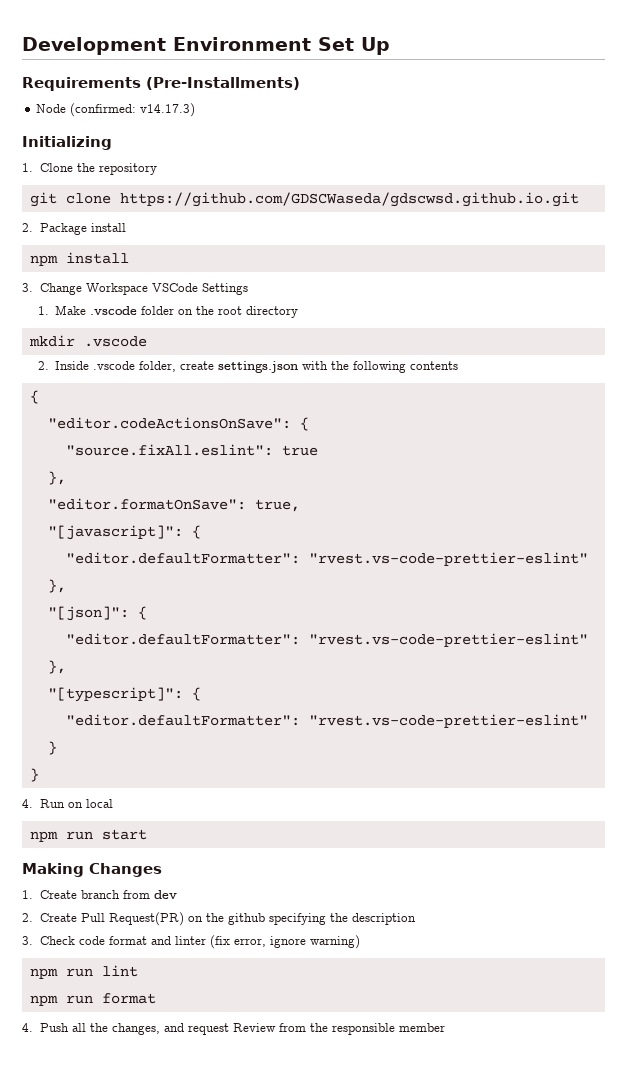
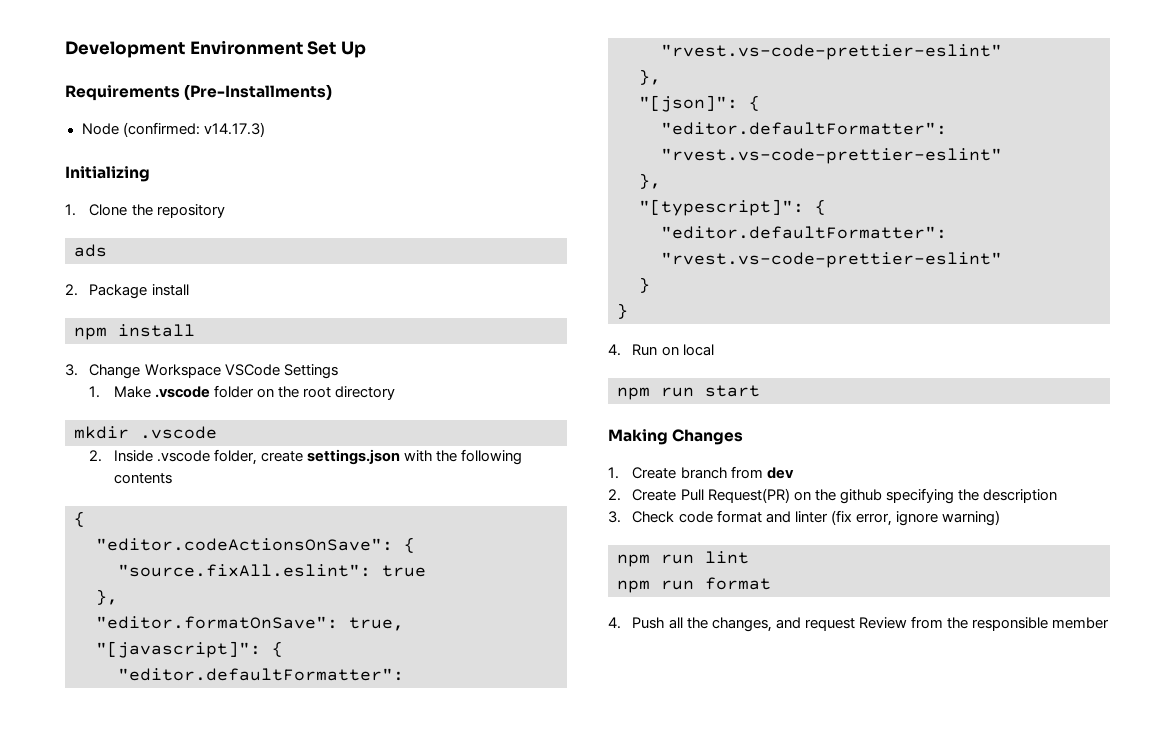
[29,192,579,207] git clone https://github.com/GDSCWaseda/gdscwsd.github.io.git -> [74,244,107,257] ads

